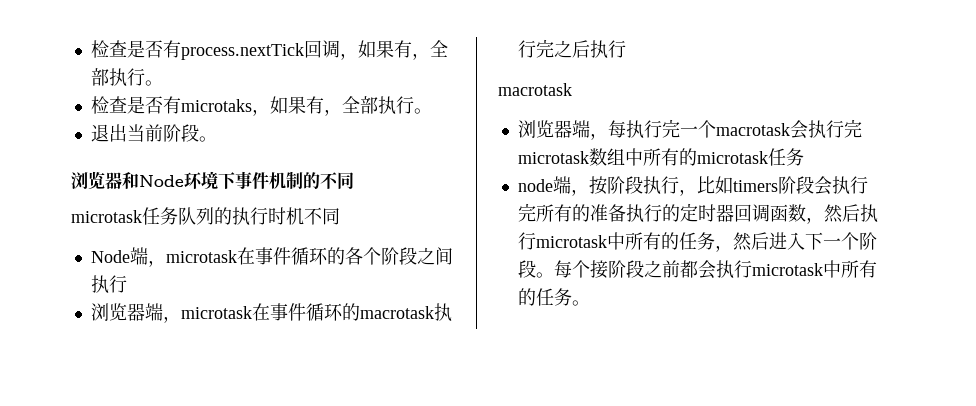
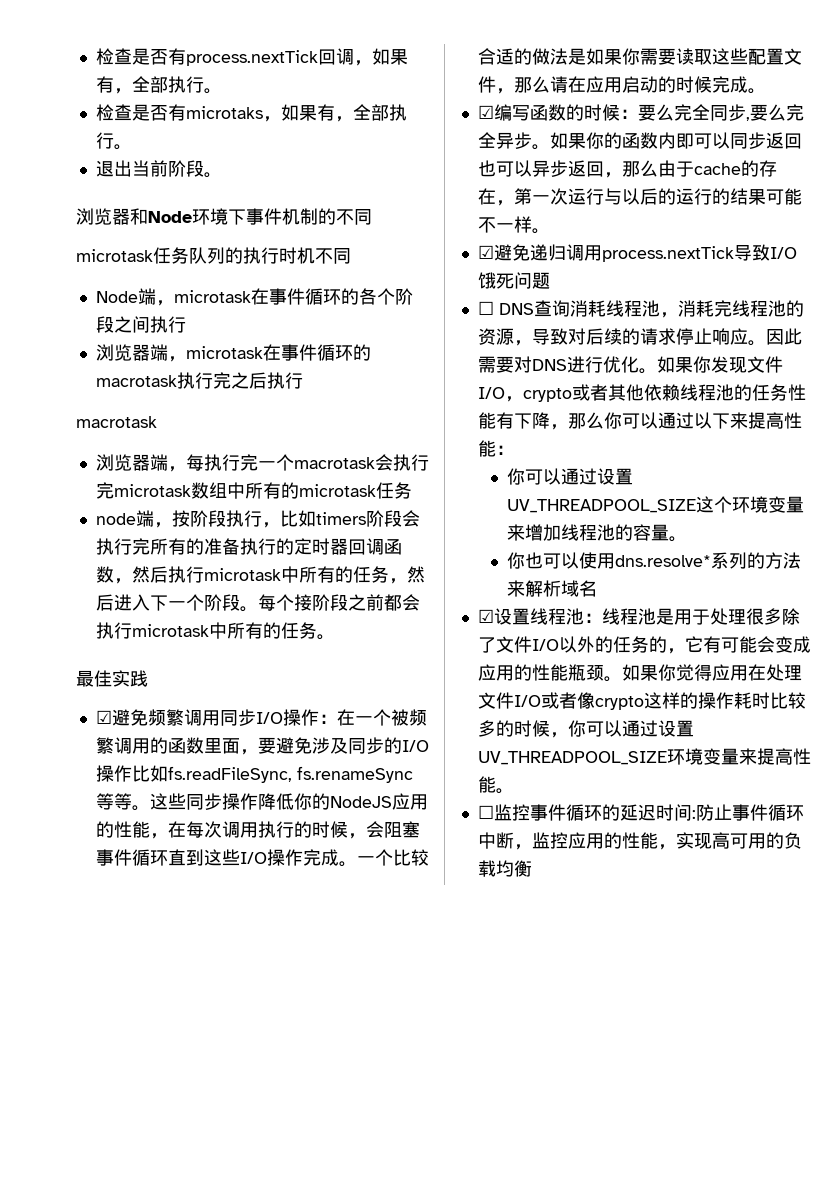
(590, 303) none -> [76,670,148,687] [95,709,427,726] [95,737,429,755] [95,765,413,783] [95,793,428,811] [95,821,420,839] [95,849,429,867] [477,48,802,65] [477,76,766,94] [477,104,804,121] [477,132,802,150] [477,160,777,178] [477,188,802,206] [477,216,550,234] [477,244,797,262] [477,272,550,289] [477,300,804,318] [477,328,802,346] [477,356,783,374] [477,384,806,402] [477,412,802,430] [477,440,514,457] [507,468,634,485] [507,496,805,513] [507,524,688,542] [507,552,802,569] [507,580,598,597] [477,608,800,625] [477,636,811,654] [477,664,802,682] [477,692,806,710] [477,720,694,738] [477,748,811,765] [477,776,514,794] [477,804,804,821] [477,832,802,850] [477,860,532,877] // 最佳实践 // ☑避免频繁调用同步I/O操作：在一个被频繁调用的函数里面，要避免涉及同步的I/O操作比如fs.readFileSync, fs.renameSync等等。这些同步操作降低你的NodeJS应用的性能，在每次调用执行的时候，会阻塞事件循环直到这些I/O操作完成。一个比较合适的做法是如果你需要读取这些配置文件，那么请在应用启动的时候完成。 // ☑编写函数的时候：要么完全同步,要么完全异步。如果你的函数内即可以同步返回也可以异步返回，那么由于cache的存在，第一次运行与以后的运行的结果可能不一样。 // ☑避免递归调用process.nextTick导致I/O饿死问题 // ☐ DNS查询消耗线程池，消耗完线程池的资源，导致对后续的请求停止响应。因此需要对DNS进行优化。如果你发现文件I/O，crypto或者其他依赖线程池的任务性能有下降，那么你可以通过以下来提高性能： // 你可以通过设置UV_THREADPOOL_SIZE这个环境变量来增加线程池的容量。 // 你也可以使用dns.resolve*系列的方法来解析域名 // ☑设置线程池：线程池是用于处理很多除了文件I/O以外的任务的，它有可能会变成应用的性能瓶颈。如果你觉得应用在处理文件I/O或者像crypto这样的操作耗时比较多的时候，你可以通过设置UV_THREADPOOL_SIZE环境变量来提高性能。 // ☐监控事件循环的延迟时间:防止事件循环中断，监控应用的性能，实现高可用的负载均衡

